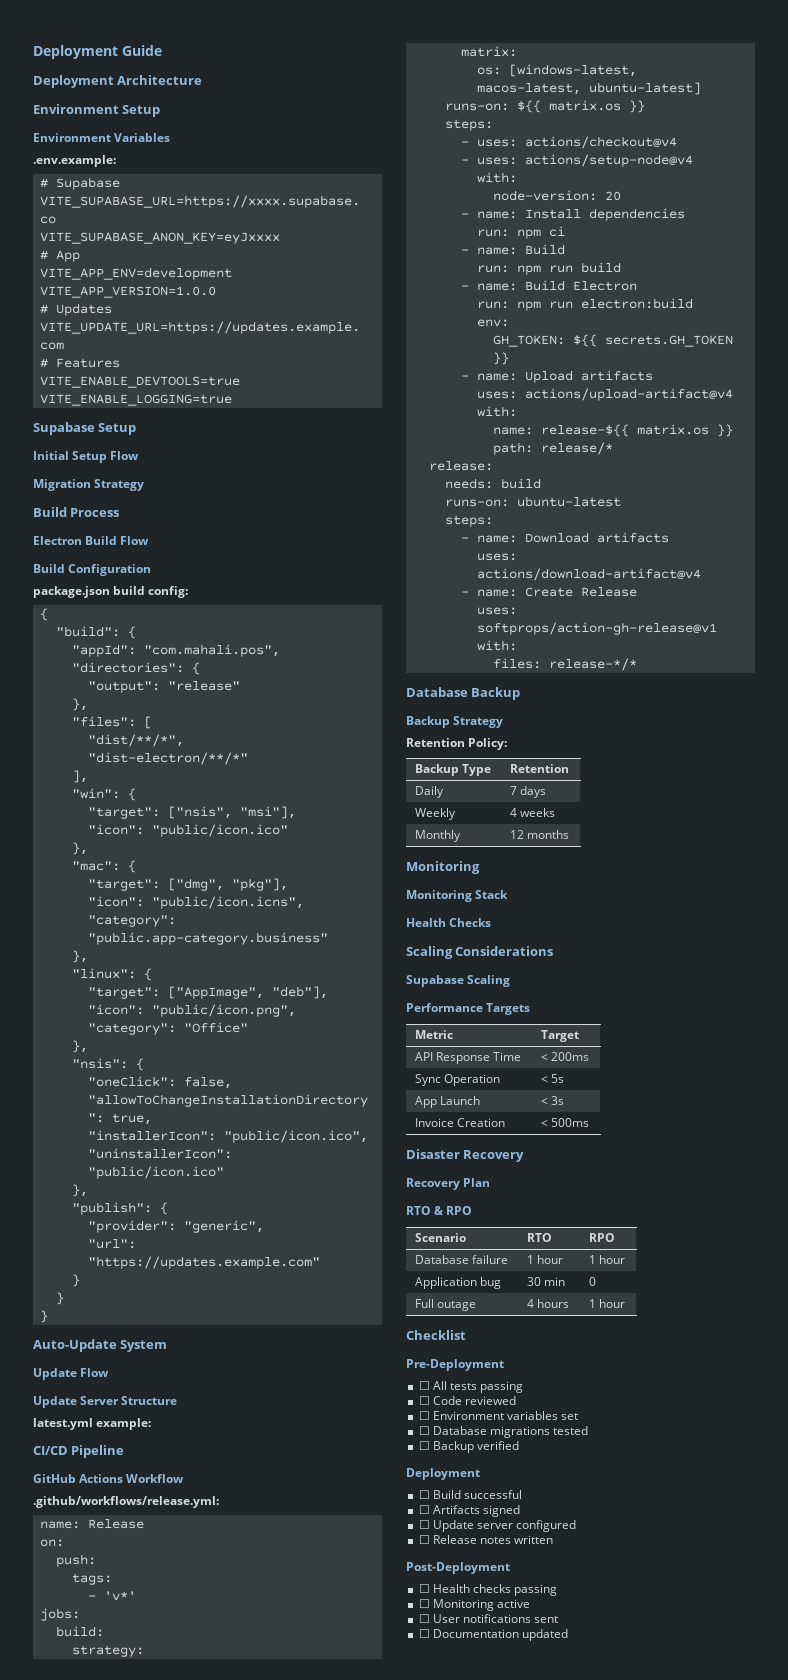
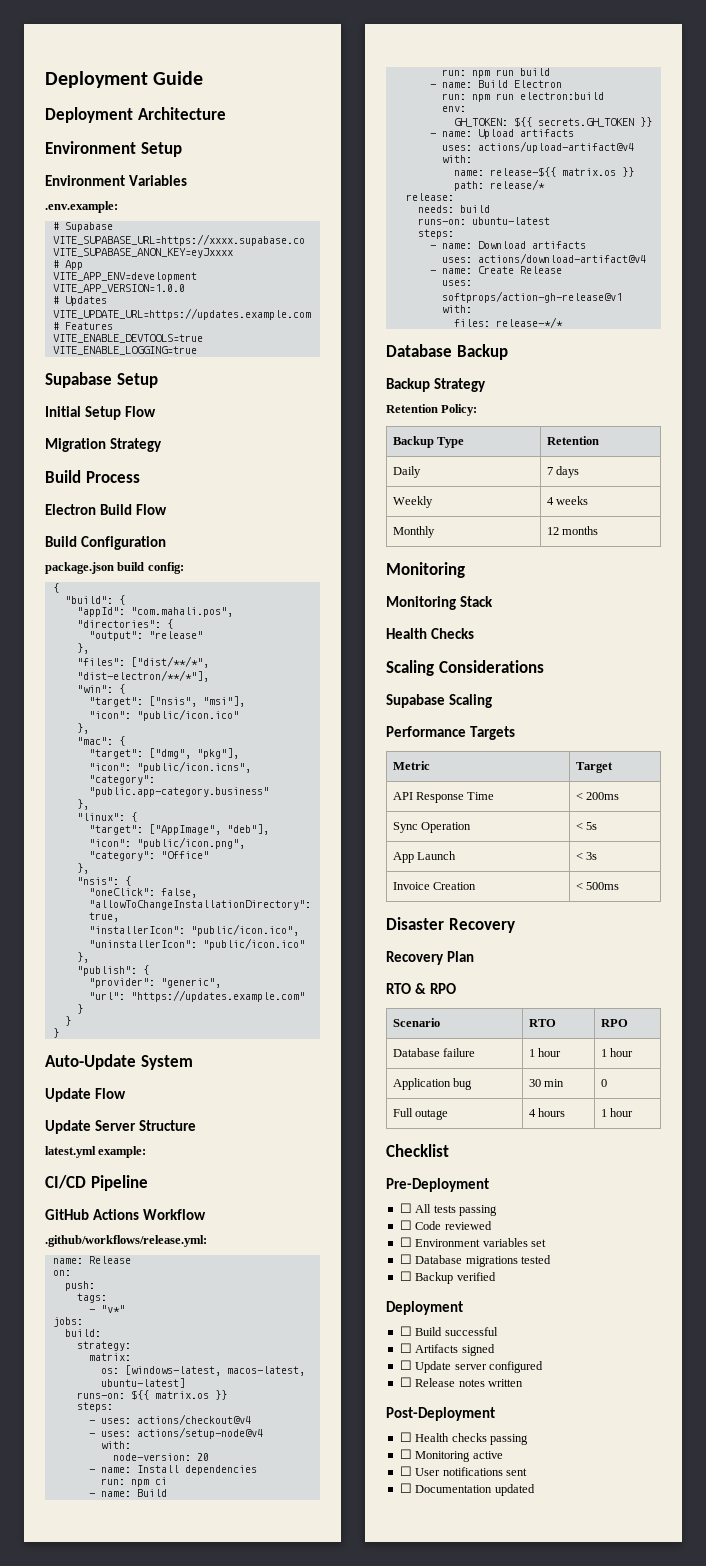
[143,716,152,729] [87,734,184,747] [87,752,248,765] [71,770,88,783] [ // "dist/**/*", // "dist-electron/**/*" // ], -> [130,656,209,668] [76,670,209,682] ["dist/**/*", "dist-electron/**/*"],
[103,1591,136,1601] 'v*' -> [100,1305,125,1313] "v*"

